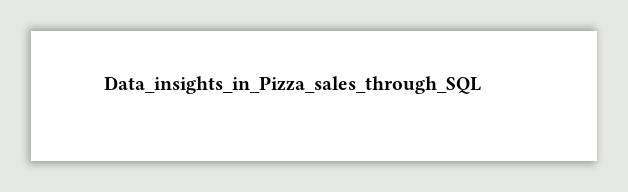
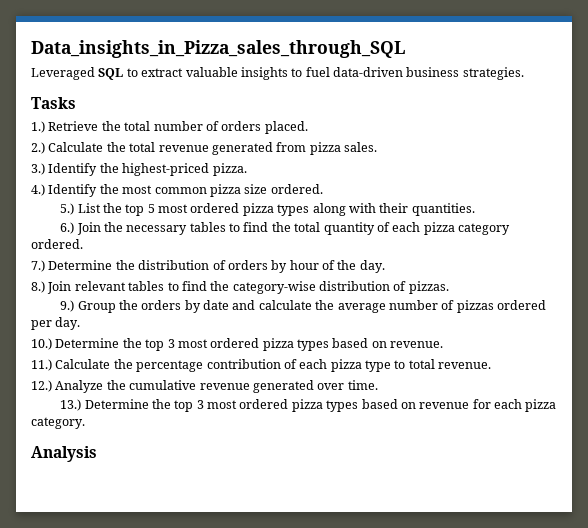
(481, 85) none -> [31,67,524,80] [31,97,76,109] [31,121,308,134] [31,142,377,155] [31,163,247,176] [31,184,323,197] [60,203,475,216] [60,222,511,235] [31,239,83,249] [31,260,385,273] [31,281,449,294] [60,300,547,313] [31,317,81,330] [31,338,444,351] [31,359,492,372] [31,380,378,393] [60,399,557,412] [31,417,85,429] [31,446,97,462] // Leveraged SQL to extract valuable insights to fuel data-driven business strategies. // Tasks // 1.) Retrieve the total number of orders placed. // 2.) Calculate the total revenue generated from pizza sales. // 3.) Identify the highest-priced pizza. // 4.) Identify the most common pizza size ordered. // 5.) List the top 5 most ordered pizza types along with their quantities. // 6.) Join the necessary tables to find the total quantity of each pizza category ordered. // 7.) Determine the distribution of orders by hour of the day. // 8.) Join relevant tables to find the category-wise distribution of pizzas. // 9.) Group the orders by date and calculate the average number of pizzas ordered per day. // 10.) Determine the top 3 most ordered pizza types based on revenue. // 11.) Calculate the percentage contribution of each pizza type to total revenue. // 12.) Analyze the cumulative revenue generated over time. // 13.) Determine the top 3 most ordered pizza types based on revenue for each pizza category. // Analysis

